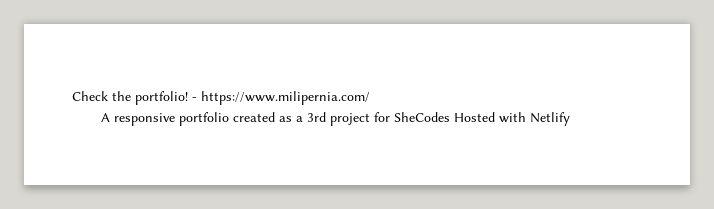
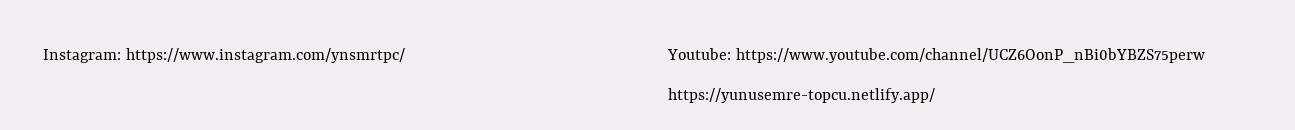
[72,91,370,105] [101,112,571,126] Check the portfolio! - https://www.milipernia.com/ // A responsive portfolio created as a 3rd project for SheCodes Hosted with Netlify -> [43,48,405,63] [667,48,1205,63] [668,88,935,103] Instagram: https://www.instagram.com/ynsmrtpc/ // Youtube: https://www.youtube.com/channel/UCZ6OonP_nBi0bYBZS75perw // https://yunusemre-topcu.netlify.app/

